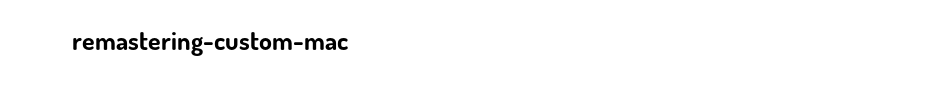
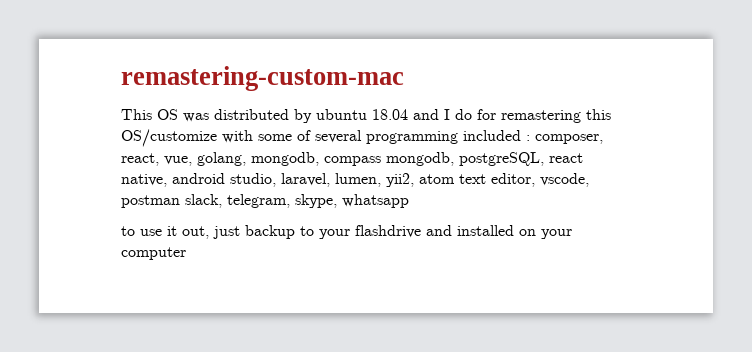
(348, 44) none -> [121,109,611,123] [121,129,603,147] [121,152,583,166] [121,173,589,187] [121,194,409,208] [121,225,572,239] [121,247,186,260] // This OS was distributed by ubuntu 18.04 and I do for remastering this OS/customize with some of several programming included : composer, react, vue, golang, mongodb, compass mongodb, postgreSQL, react native, android studio, laravel, lumen, yii2, atom text editor, vscode, postman slack, telegram, skype, whatsapp // to use it out, just backup to your flashdrive and installed on your computer

